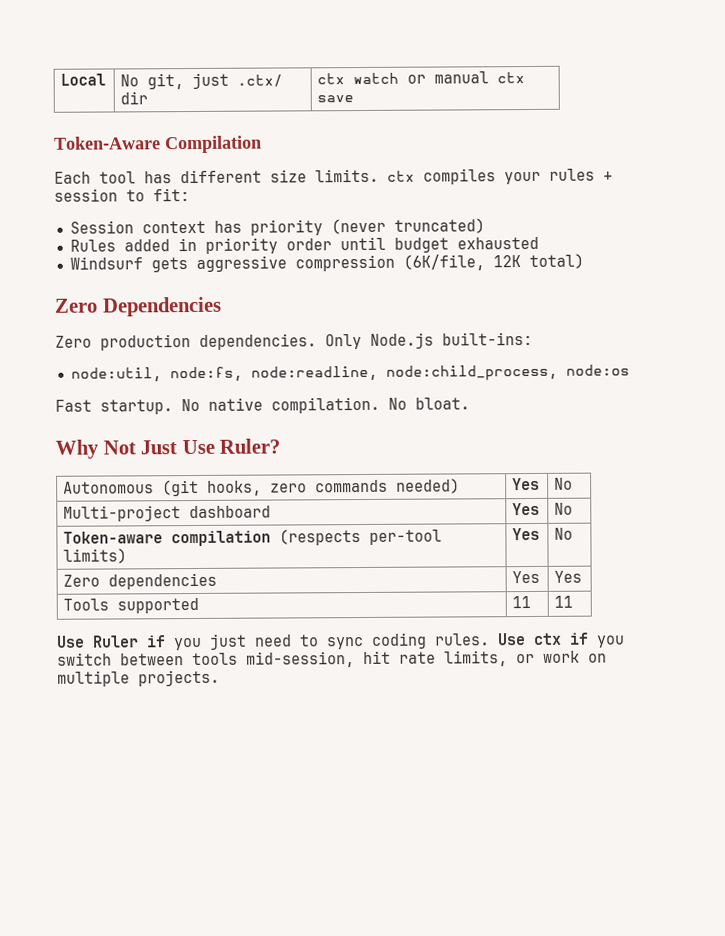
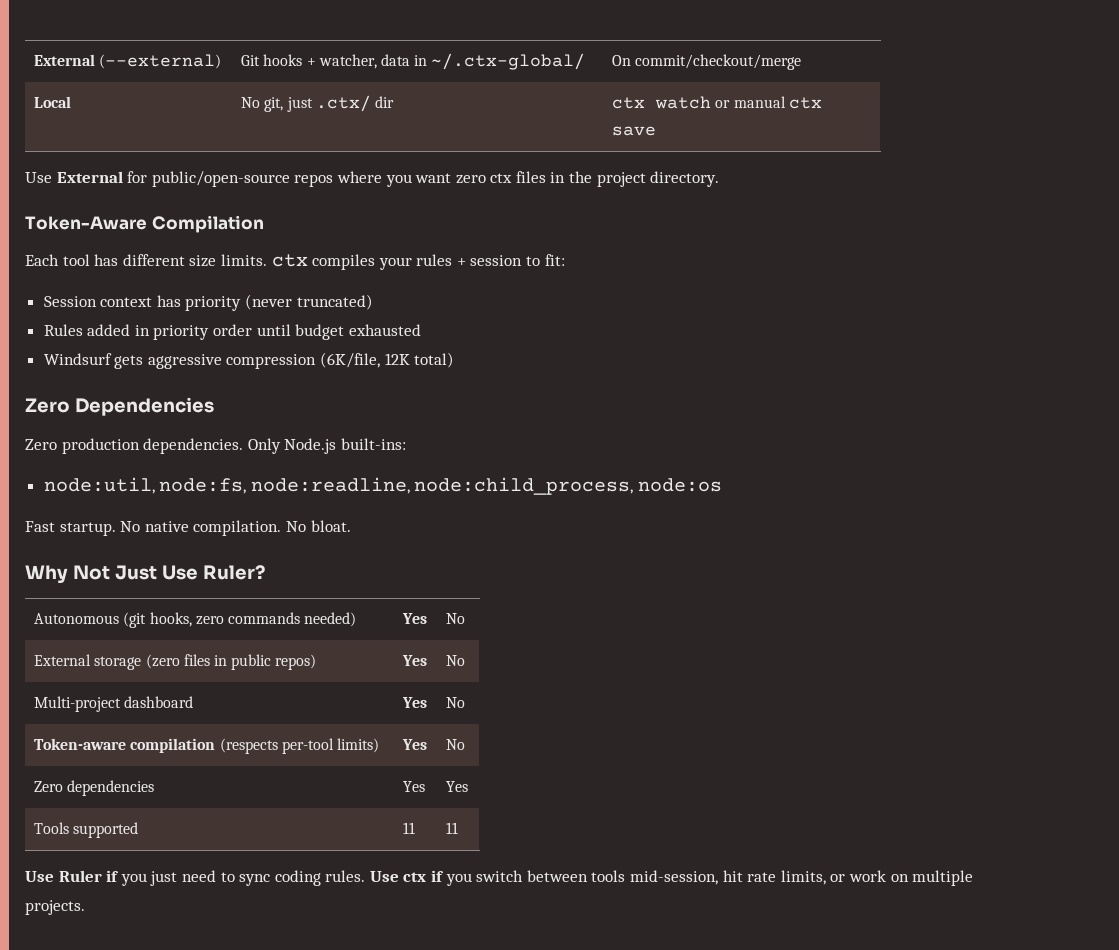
(60, 79) none -> [34,54,222,69] [241,53,586,70] [612,54,802,70] External (--external) | Git hooks + watcher, data in ~/.ctx-global/ | On commit/checkout/merge //
(355, 99) none -> [25,171,720,187] // Use External for public/open-source repos where you want zero ctx files in the project directory.
(574, 483) none -> [34,654,317,670] [402,655,428,666] [446,655,466,666] // External storage (zero files in public repos) | Yes | No

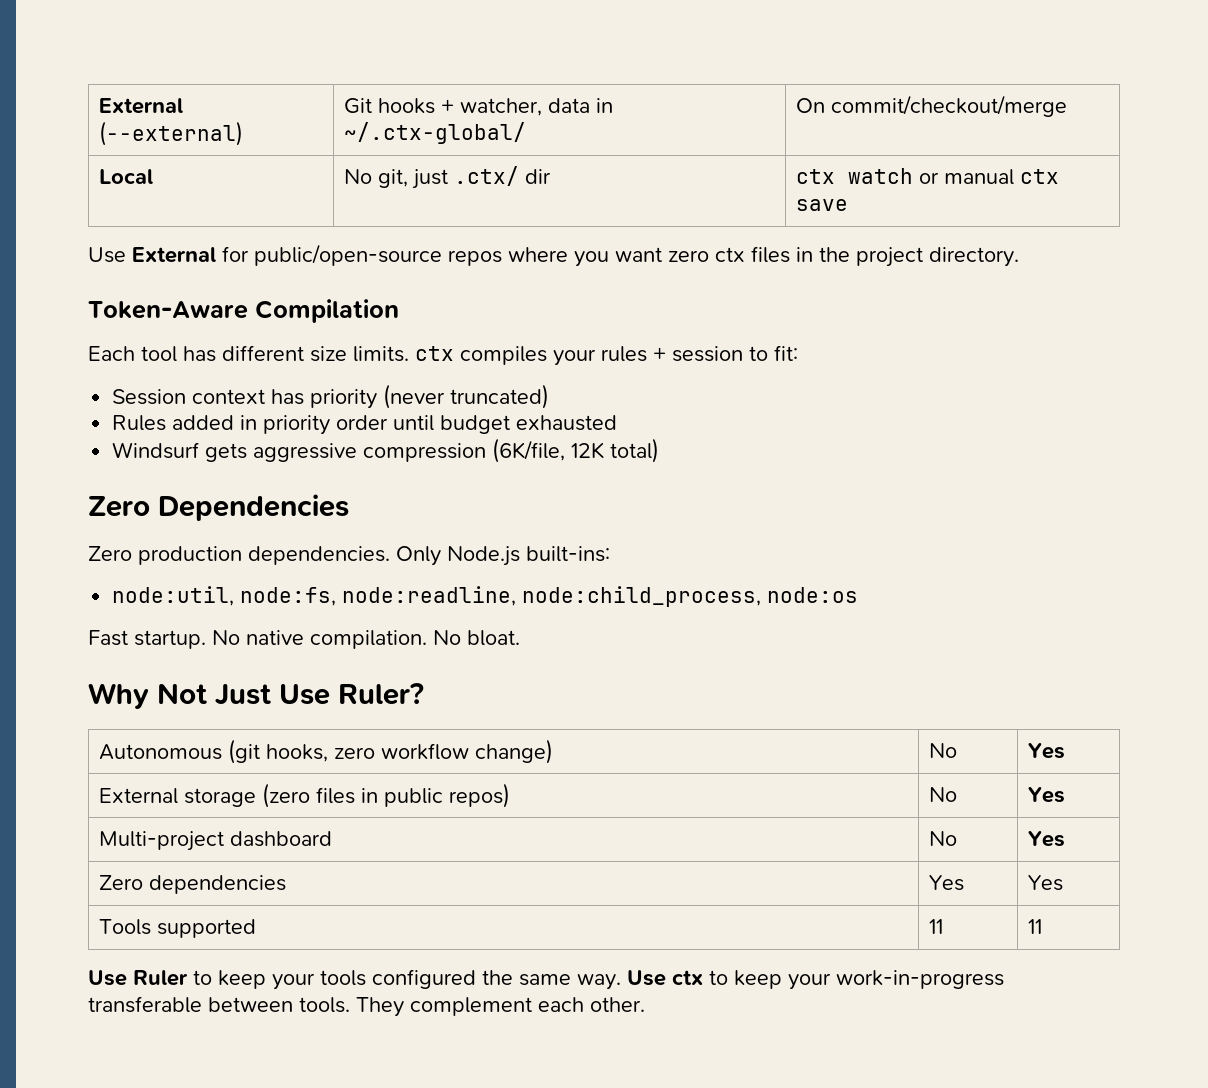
[227,612,357,627] [402,613,428,624] [446,613,466,624] commands needed) | Yes | No -> [380,739,553,764] [928,743,957,758] [1027,743,1065,759] workflow change) | No | Yes
[402,655,428,666] [446,655,466,666] | Yes | No -> [928,787,957,802] [1027,787,1065,803] | No | Yes
[402,697,428,708] [446,697,466,708] [34,738,379,754] [402,739,428,750] [446,739,466,750] | Yes | No // Token-aware compilation (respects per-tool limits) | Yes | No -> [928,831,957,846] [1027,831,1065,847] | No | Yes
[106,870,974,886] [25,900,85,915] if you just need to sync coding rules. Use ctx if you switch between tools mid-session, hit rate limits, or work on multiple projects. -> [193,969,1004,990] [88,996,645,1017] to keep your tools configured the same way. Use ctx to keep your work-in-progress transferable between tools. They complement each other.

